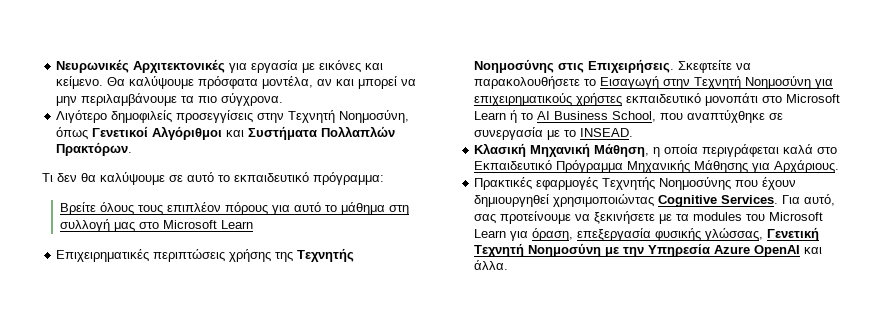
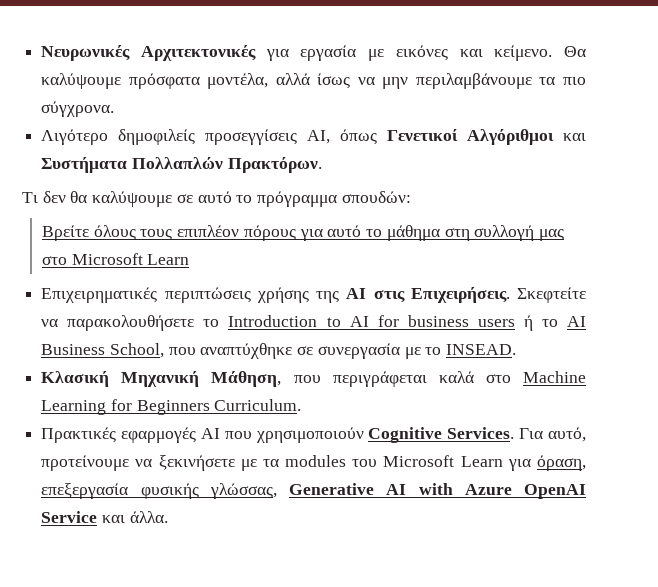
[317,76,398,89] αν και μπορεί -> [275,73,351,89] αλλά ίσως
[257,110,410,123] στην Τεχνητή Νοημοσύνη, -> [307,130,331,144] AI,
[234,172,384,185] εκπαιδευτικό πρόγραμμα: -> [257,191,411,207] πρόγραμμα σπουδών:
[297,248,355,262] [474,59,555,73] Τεχνητής Νοημοσύνης -> [346,288,367,299] AI
[600,76,834,89] [474,93,841,106] [474,111,507,120] Εισαγωγή στην Τεχνητή Νοημοσύνη για επιχειρηματικούς χρήστες εκπαιδευτικό μονοπάτι στο Microsoft Learn -> [228,315,515,327] Introduction to AI for business users
[653,144,699,157] η οποία -> [293,374,321,383] που
[474,160,840,173] [474,177,797,190] [474,194,655,207] Εκπαιδευτικό Πρόγραμμα Μηχανικής Μάθησης για Αρχάριους. // Πρακτικές εφαρμογές Τεχνητής Νοημοσύνης που έχουν δημιουργηθεί χρησιμοποιώντας -> [522,371,586,383] [41,399,302,415] [41,427,364,443] Machine Learning for Beginners Curriculum. // Πρακτικές εφαρμογές AI που χρησιμοποιούν
[474,214,497,224] σας -> (586, 434) none
[767,227,820,241] [474,243,711,257] Γενετική Τεχνητή Νοημοσύνη με την Υπηρεσία -> [289,483,453,495] Generative AI with
(801, 251) none -> [41,511,98,523] Service

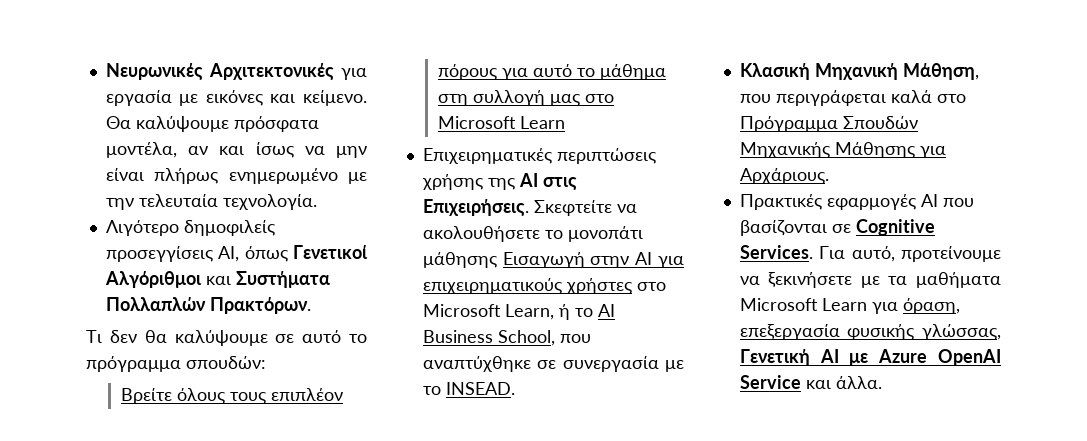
[275,73,310,85] αλλά -> [188,146,245,155] αν και
[415,73,586,89] [41,101,115,117] περιλαμβάνουμε τα πιο σύγχρονα. -> [105,168,367,184] [105,194,317,210] είναι πλήρως ενημερωμένο με την τελευταία τεχνολογία.
[67,315,515,331] παρακολουθήσετε το Introduction to AI for business users -> [422,226,643,242] [422,252,684,268] [422,278,666,294] [422,304,554,320] ακολουθήσετε το μονοπάτι μάθησης Εισαγωγή στην AI για επιχειρηματικούς χρήστες στο Microsoft Learn,
[522,371,586,383] [41,399,302,415] Machine Learning for Beginners Curriculum. -> [739,116,918,132] [739,142,946,158] [739,168,829,184] Πρόγραμμα Σπουδών Μηχανικής Μάθησης για Αρχάριους.
[255,427,364,443] χρησιμοποιούν -> [739,220,851,236] βασίζονται σε
[285,455,378,467] modules του -> [916,272,1001,288] μαθήματα
[289,483,453,495] Generative AI with -> [739,349,869,366] Γενετική AI με

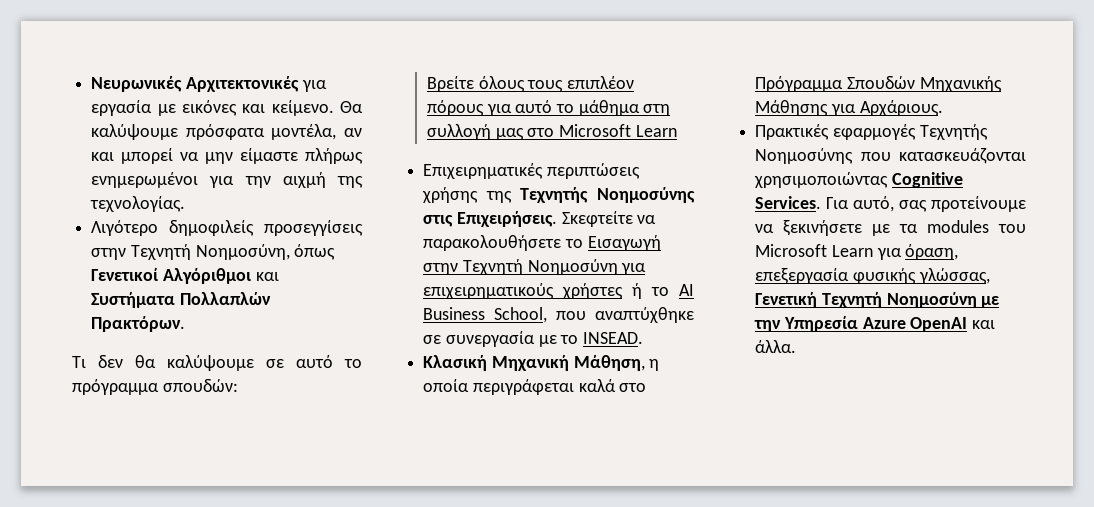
[255,142,295,158] ίσως -> [121,148,174,164] μπορεί
[105,168,367,184] [105,194,317,210] είναι πλήρως ενημερωμένο με την τελευταία τεχνολογία. -> [240,148,363,164] [91,172,363,188] [90,196,186,212] είμαστε πλήρως ενημερωμένοι για την αιχμή της τεχνολογίας.
[218,246,240,262] AI, -> [91,244,290,260] στην Τεχνητή Νοημοσύνη,
[518,173,538,187] AI -> [520,187,695,203] Τεχνητής Νοημοσύνης
[422,226,643,242] [422,252,684,268] [422,278,666,294] [422,304,554,320] ακολουθήσετε το μονοπάτι μάθησης Εισαγωγή στην AI για επιχειρηματικούς χρήστες στο Microsoft Learn, -> [423,235,661,251] [423,259,647,275] [423,283,624,299] παρακολουθήσετε το Εισαγωγή στην Τεχνητή Νοημοσύνη για επιχειρηματικούς χρήστες
[739,94,771,103] που -> [649,359,660,371] [423,379,470,392] η οποία
[920,194,974,207] [739,220,851,236] AI που βασίζονται σε -> [919,124,988,140] [755,148,1026,164] [754,172,889,188] Τεχνητής Νοημοσύνης που κατασκευάζονται χρησιμοποιώντας
(895, 254) none -> [899,200,928,212] σας
[916,272,1001,288] μαθήματα -> [927,220,1026,233] modules του
[819,349,869,366] AI με -> [821,292,1000,308] [754,316,858,332] Τεχνητή Νοημοσύνη με την Υπηρεσία
[739,375,801,389] Service -> (968, 324) none

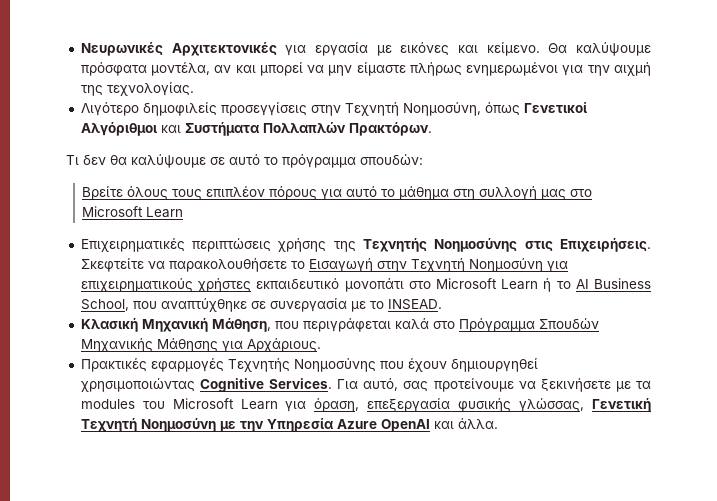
(624, 291) none -> [256,278,539,292] εκπαιδευτικό μονοπάτι στο Microsoft Learn
[649,359,660,371] [423,379,470,392] η οποία -> [274,321,299,329] που
[899,148,1026,164] κατασκευάζονται -> [407,358,538,372] έχουν δημιουργηθεί

